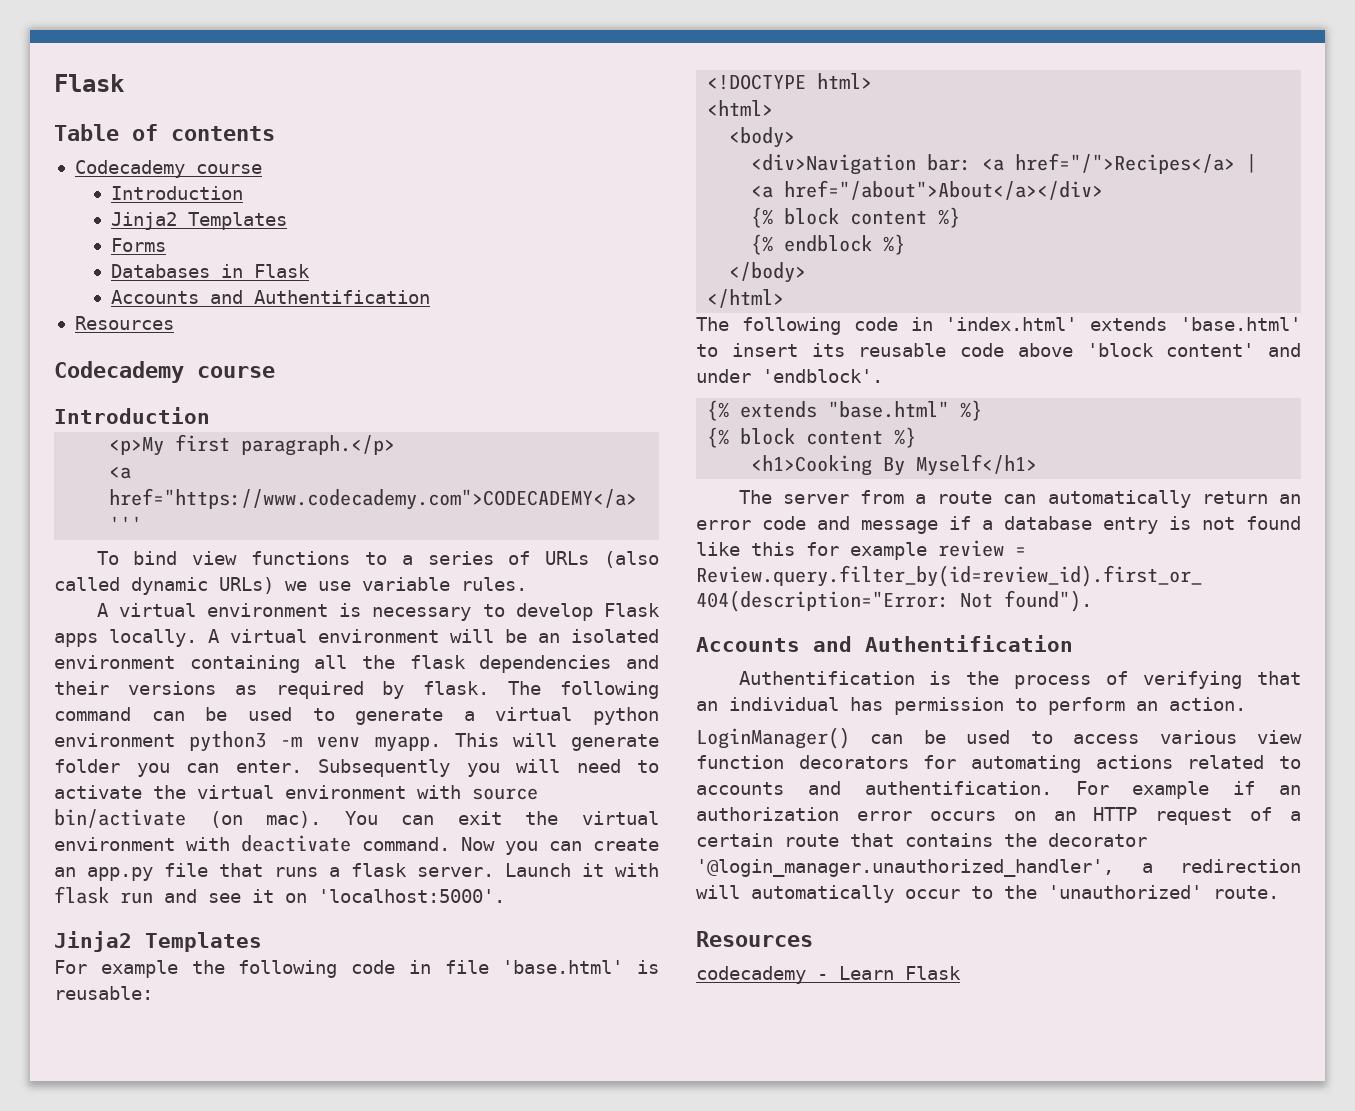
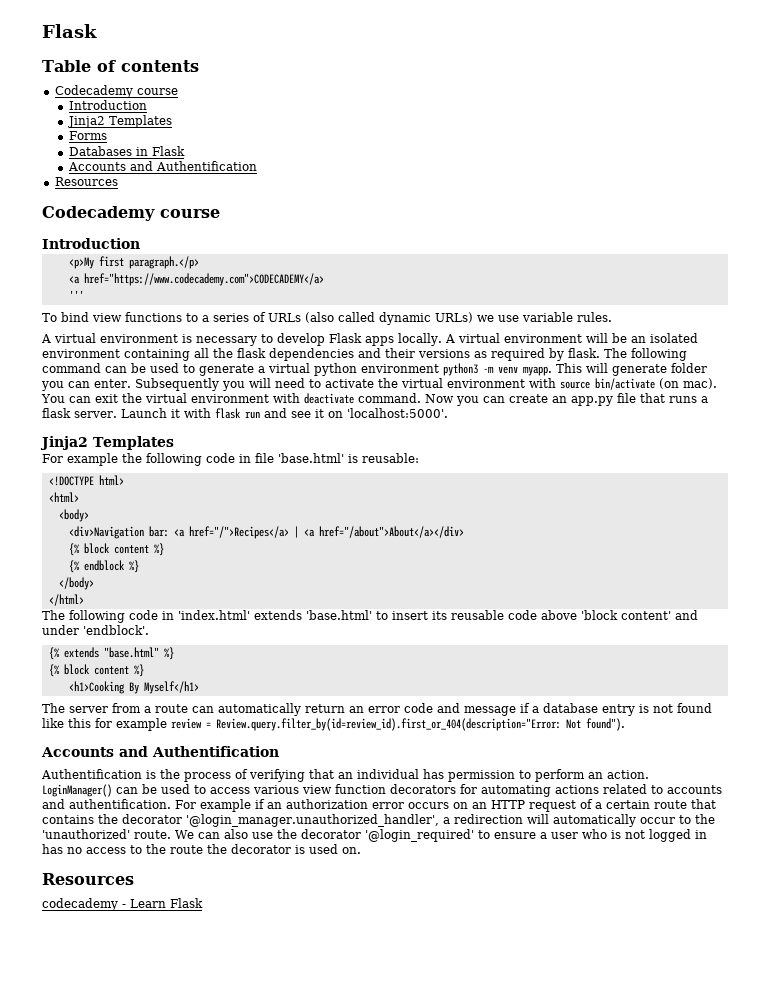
(1279, 892) none -> [175,829,707,842] [42,844,361,854] We can also use the decorator '@login_required' to ensure a user who is not logged in has no access to the route the decorator is used on.

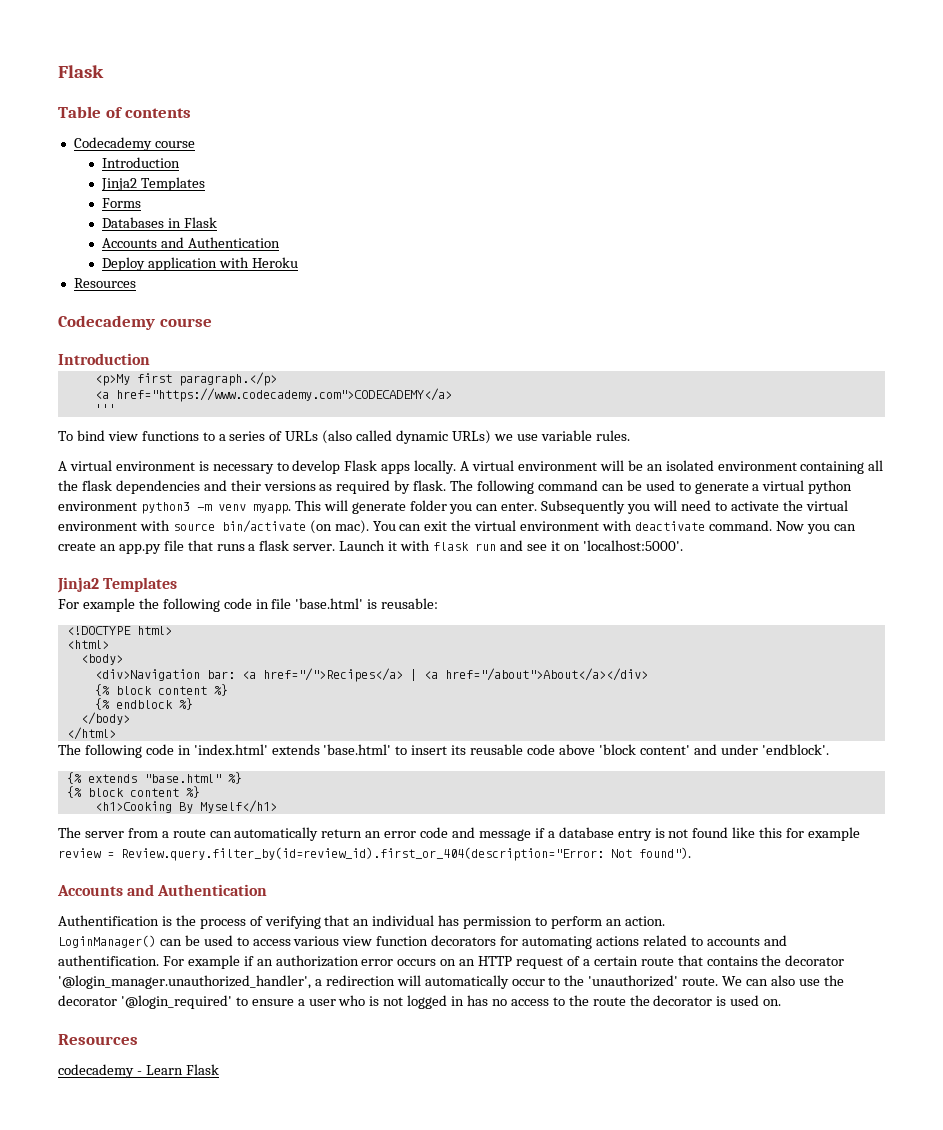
[155,161,257,171] Authentification -> [188,237,281,248] [102,257,299,271] Authentication // Deploy application with Heroku
[152,746,279,757] Authentification -> [157,884,268,896] Authentication

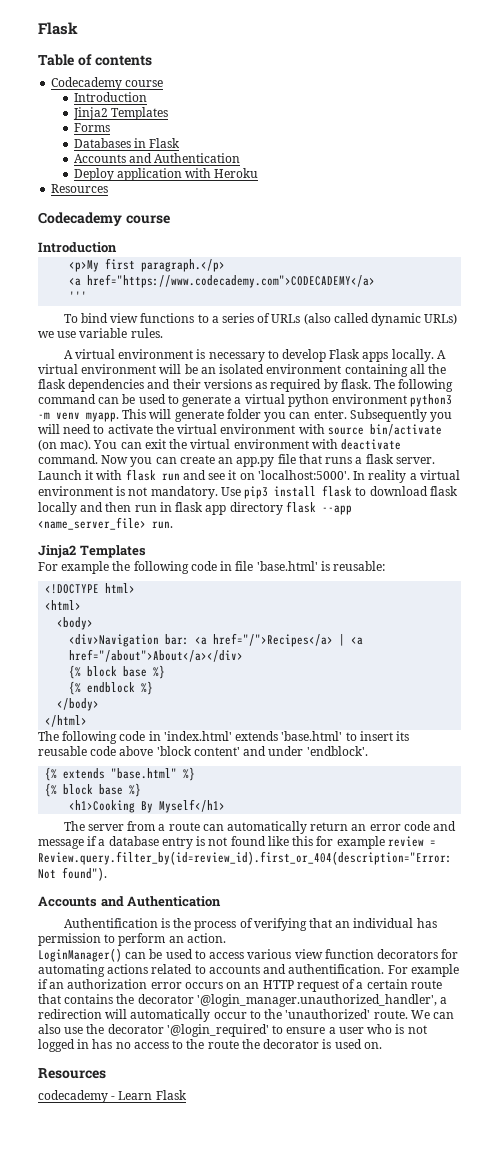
(683, 545) none -> [353,470,460,483] [38,485,458,499] [38,501,352,515] [38,517,173,530] In reality a virtual environment is not mandatory. Use pip3 install flask to download flask locally and then run in flask app directory flask --app <name_server_file> run.
[157,686,207,695] content -> [123,666,148,677] base
[129,788,179,797] content -> [99,784,124,795] base

